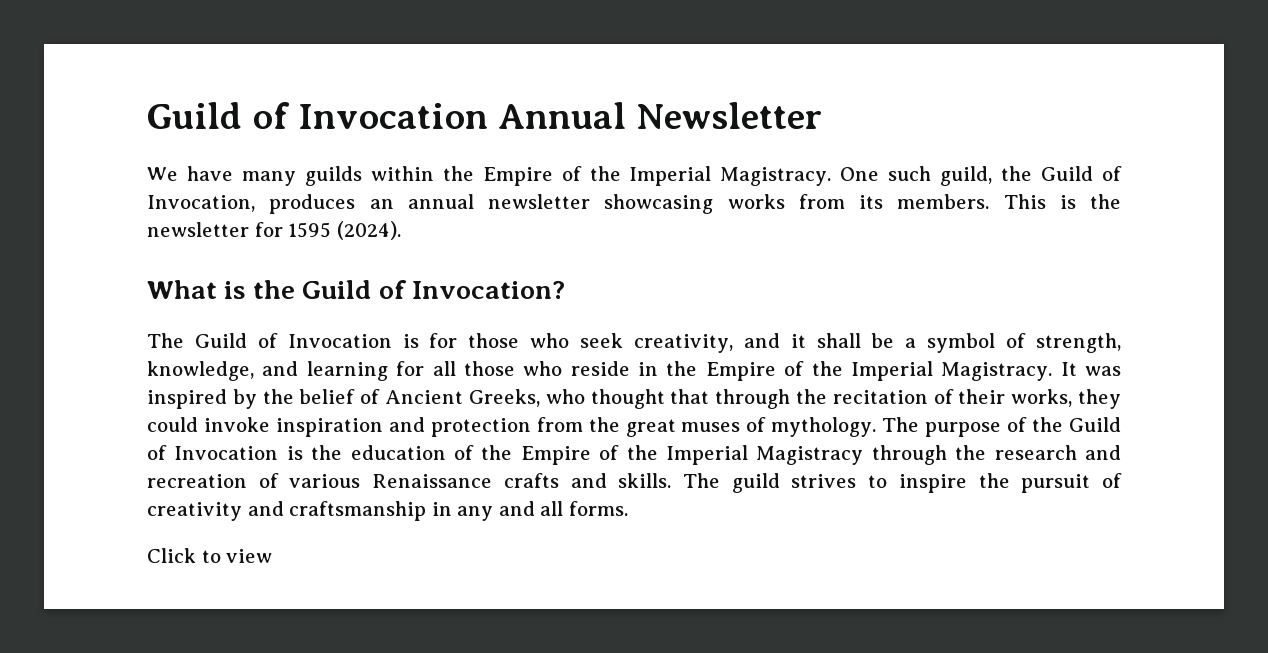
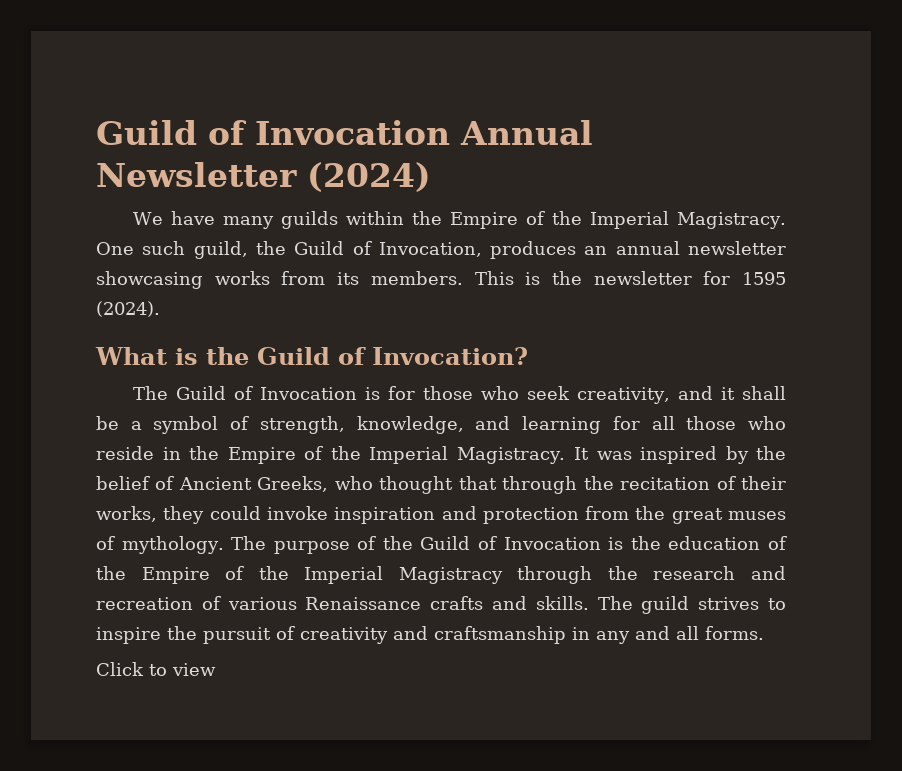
(822, 115) none -> [307,162,431,192] (2024)

